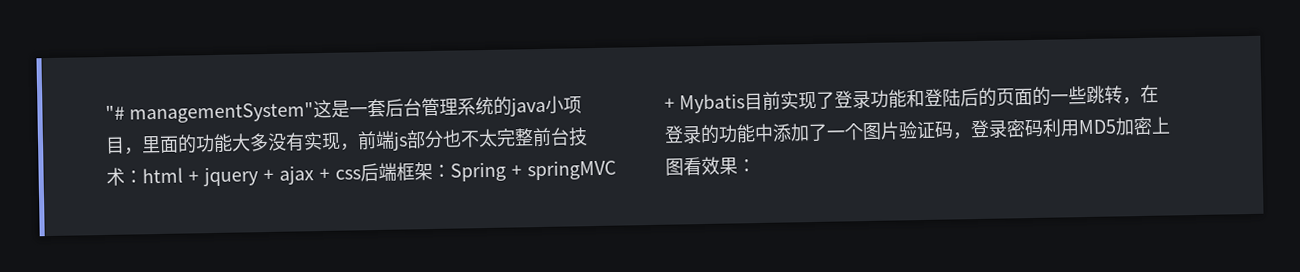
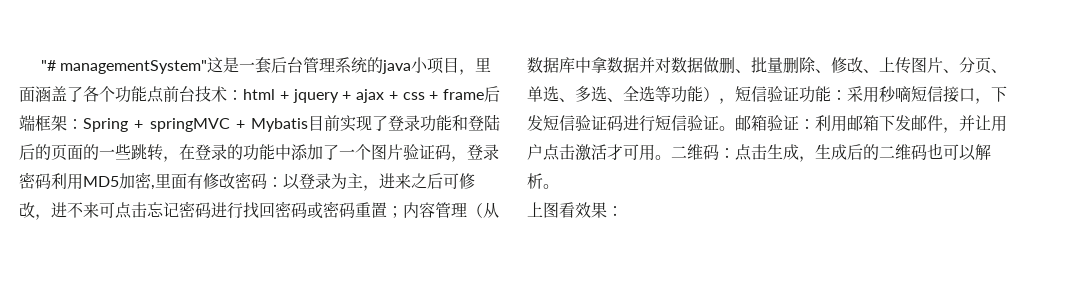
[177,128,534,154] 的功能大多没有实现，前端js部分也不太完整 -> [35,86,164,103] 涵盖了各个功能点
(361, 174) none -> [429,89,484,100] + frame
(1153, 126) none -> [151,172,475,191] [19,201,499,220] [527,57,1007,74] [527,86,1007,104] [527,115,1007,133] [527,143,991,162] [527,173,559,189] ,里面有修改密码：以登录为主，进来之后可修改，进不来可点击忘记密码进行找回密码或密码重置；内容管理（从数据库中拿数据并对数据做删、批量删除、修改、上传图片、分页、单选、多选、全选等功能），短信验证功能：采用秒嘀短信接口，下发短信验证码进行短信验证。邮箱验证：利用邮箱下发邮件，并让用户点击激活才可用。二维码：点击生成，生成后的二维码也可以解析。 //

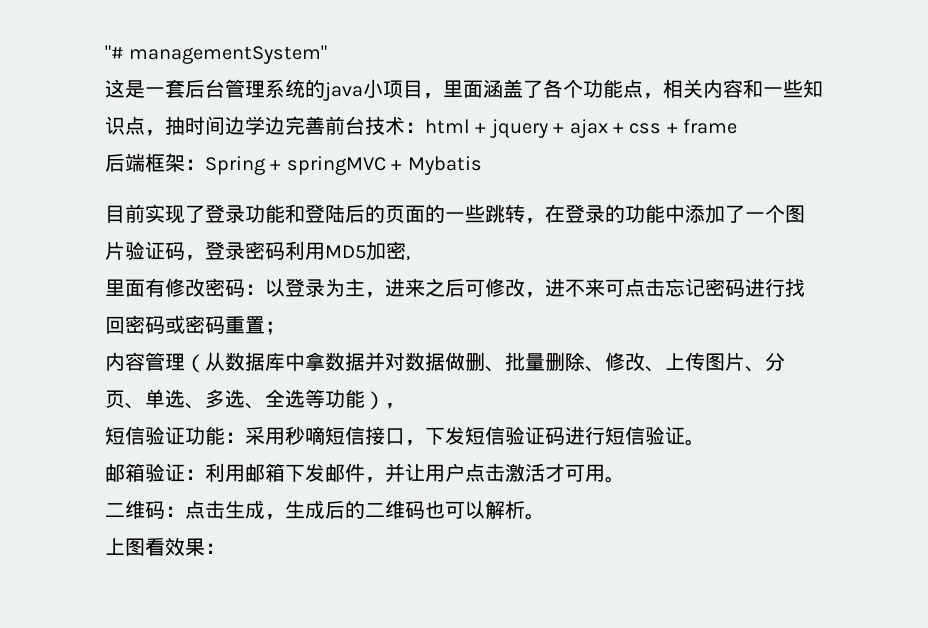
(208, 67) none -> (328, 54) //
(164, 94) none -> [643,79,823,99] [105,116,325,136] ，相关内容和一些知识点，抽时间边学边完善
(484, 94) none -> (738, 126) //
(308, 125) none -> (482, 165) //
(155, 187) none -> (410, 258) //
(403, 212) none -> (285, 328) //
(735, 101) none -> (405, 406) //
(735, 128) none -> (705, 442) //
(671, 157) none -> (625, 479) //

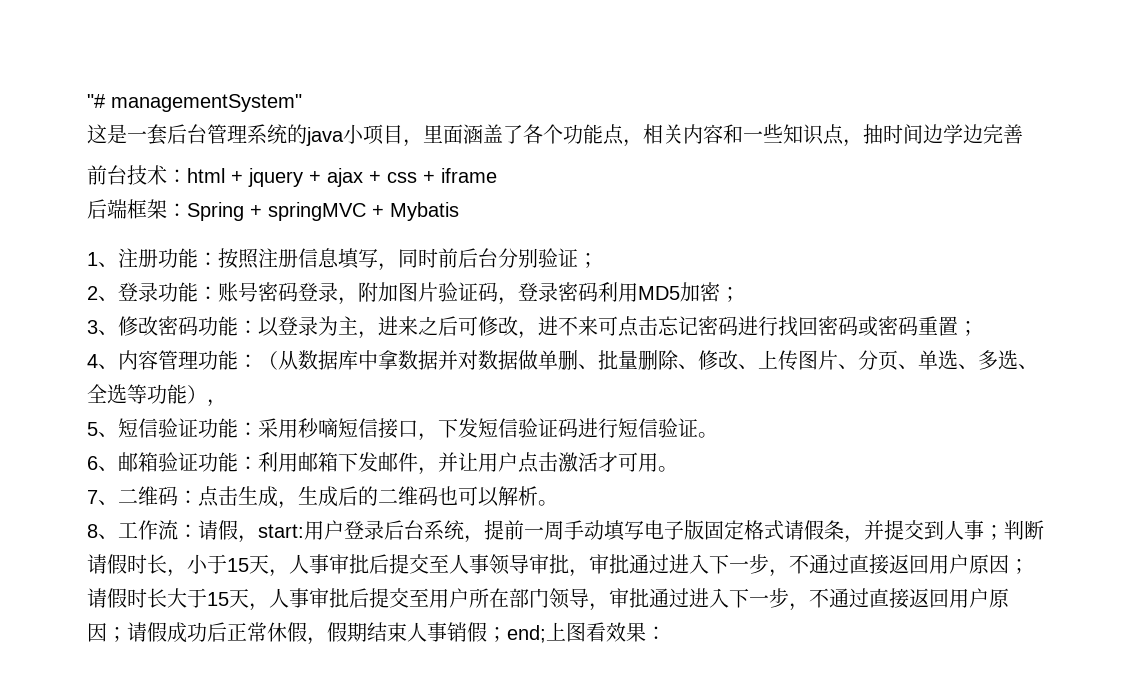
(325, 125) none -> (1023, 134) //
[683,119,738,134] frame -> [441,168,497,183] iframe
[105,204,785,224] 目前实现了登录功能和登陆后的页面的一些跳转，在登录的功能中添加了一个 -> [87,248,598,271] [87,282,398,305] 1、注册功能：按照注册信息填写，同时前后台分别验证； // 2、登录功能：账号密码登录，附加
[406,256,410,261] [105,278,165,297] , // 里面有 -> [720,287,740,302] [87,320,118,335] ； // 3、
(245, 288) none -> [198,316,238,336] 功能
(285, 328) none -> [87,354,118,369] 4、
(185, 362) none -> [198,350,258,370] 功能：
(465, 361) none -> [538,350,558,370] 单
(405, 406) none -> [87,422,118,437] 5、
(705, 442) none -> [87,456,118,471] 6、
(185, 472) none -> [198,452,238,472] 功能
(625, 479) none -> [87,490,118,505] 7、
(545, 516) none -> [87,520,1044,543] [87,554,1029,577] [87,588,1009,611] [87,622,546,645] 8、工作流：请假，start:用户登录后台系统，提前一周手动填写电子版固定格式请假条，并提交到人事；判断请假时长，小于15天，人事审批后提交至人事领导审批，审批通过进入下一步，不通过直接返回用户原因；请假时长大于15天，人事审批后提交至用户所在部门领导，审批通过进入下一步，不通过直接返回用户原因；请假成功后正常休假，假期结束人事销假；end;

